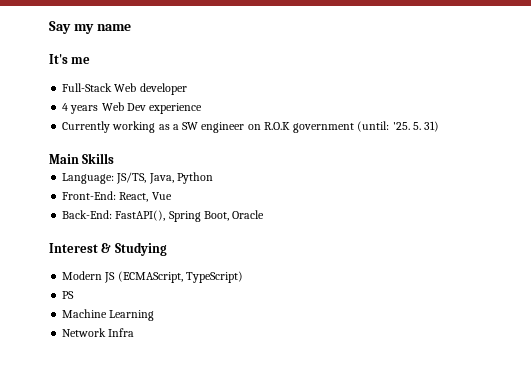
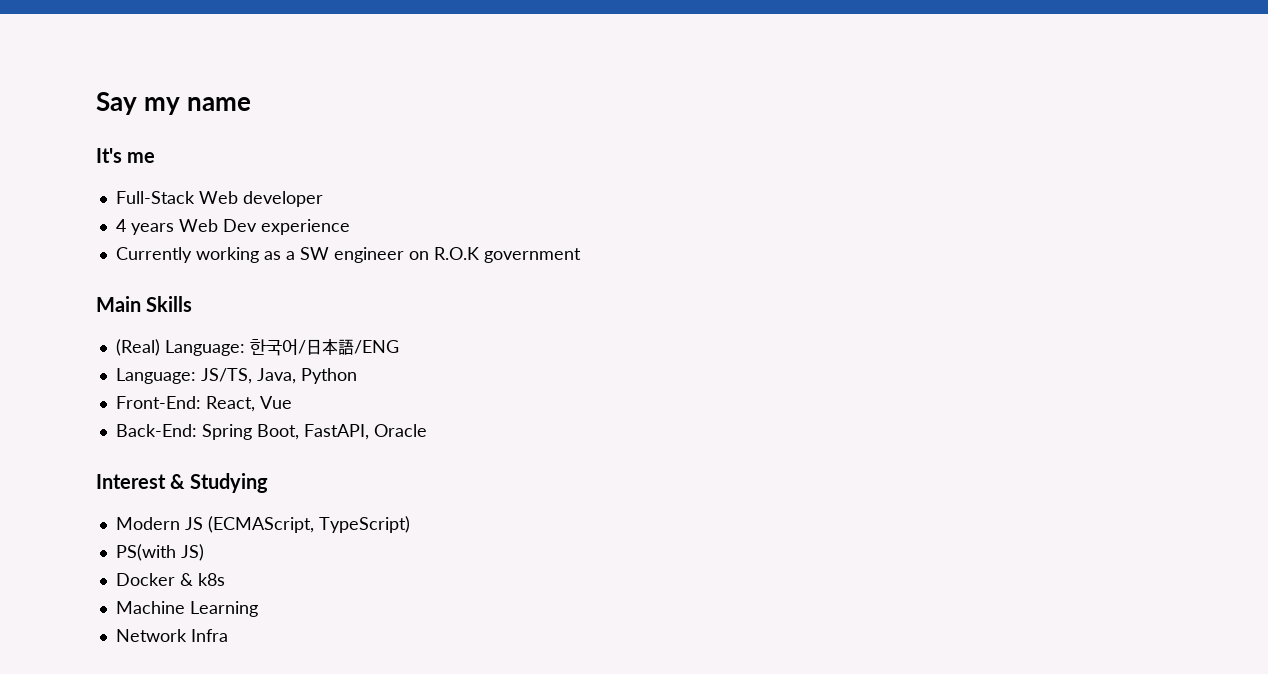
[357,121,440,132] [49,153,115,164] (until: '25. 5. 31) // Main Skills -> [96,296,193,312] [115,338,399,356] // Main Skills // (Real) Language: 한국어/日本語/ENG
[115,210,166,221] FastAPI(), -> (197, 430) none
(229, 216) none -> [303,424,369,440] FastAPI,
[62,291,75,299] PS -> [115,544,204,561] [115,573,225,586] PS(with JS) // Docker & k8s

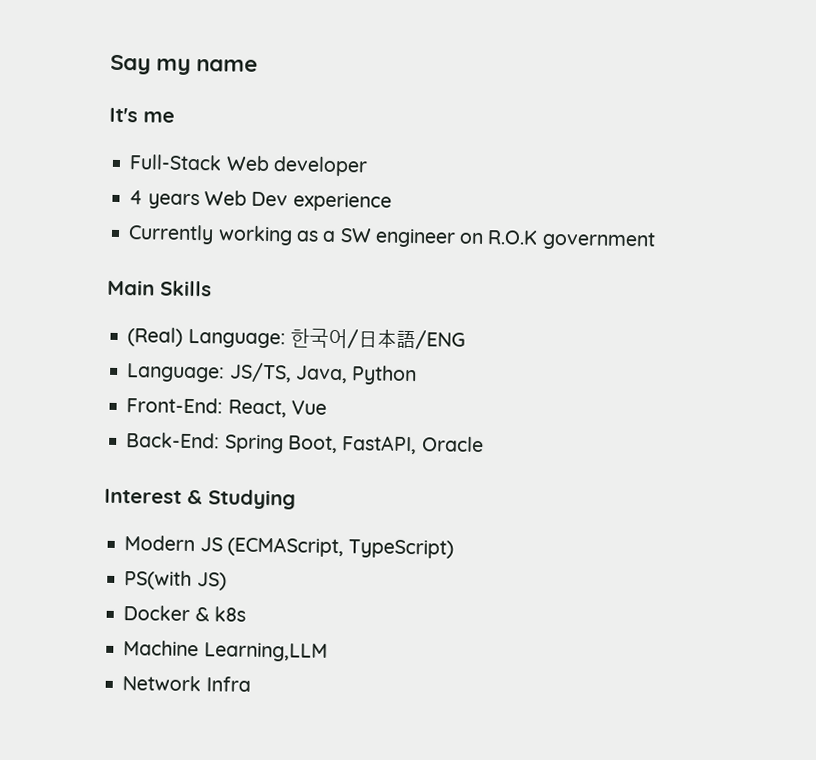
[189,601,258,617] Learning -> [203,642,328,662] Learning,LLM

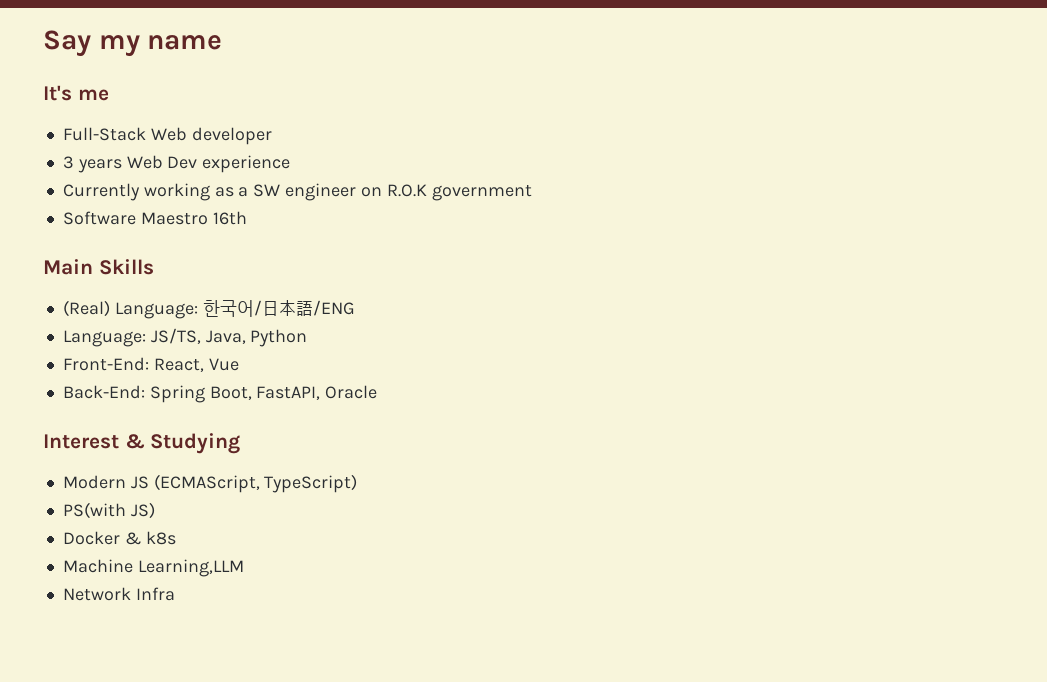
[129,190,144,205] 4 -> [62,156,74,169] 3
(656, 240) none -> [62,211,247,225] // Software Maestro 16th

